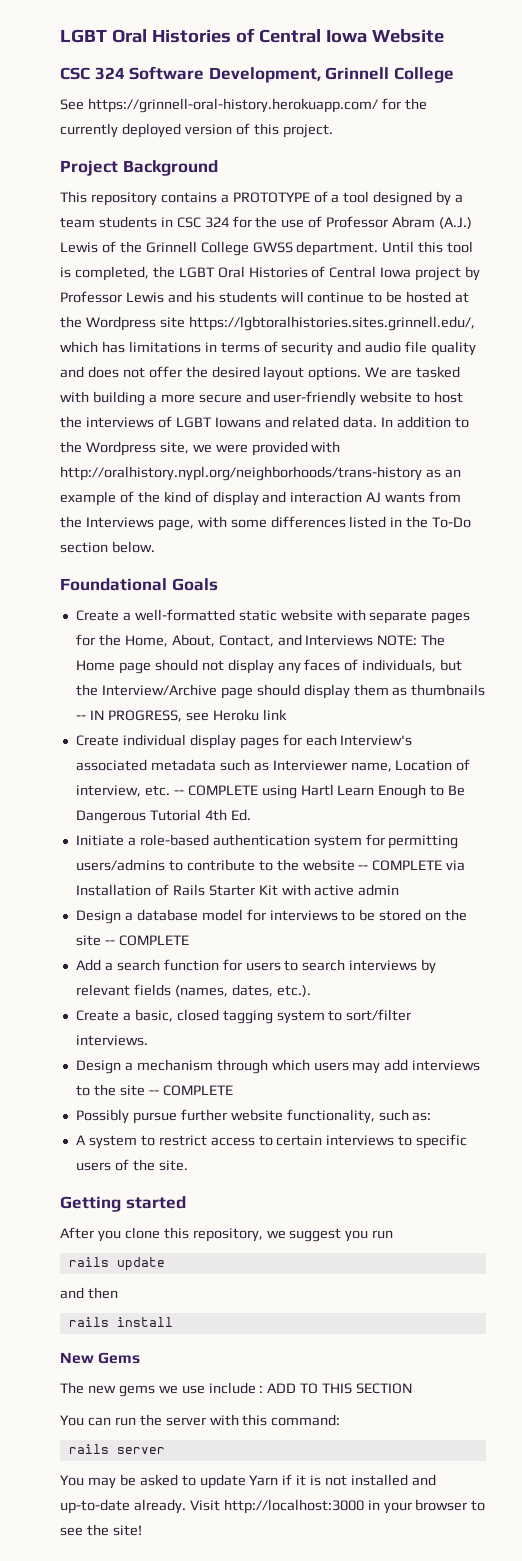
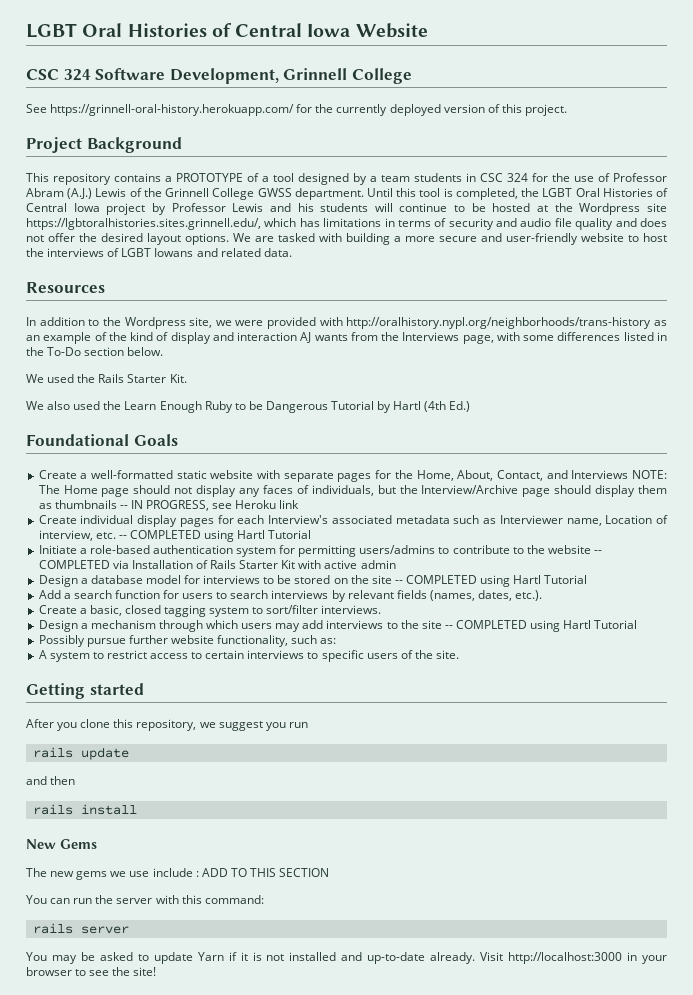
(378, 422) none -> [26,282,105,293] // Resources //
(155, 547) none -> [26,374,187,383] [26,401,471,413] // We used the Rails Starter Kit. // We also used the Learn Enough Ruby to be Dangerous Tutorial by Hartl (4th Ed.)
[187,784,466,799] [75,809,251,824] COMPLETE using Hartl Learn Enough to Be Dangerous Tutorial 4th Ed. -> [129,530,312,542] COMPLETED using Hartl Tutorial
[372,860,443,871] COMPLETE -> [38,560,110,569] COMPLETED
[118,935,189,946] COMPLETE -> [406,575,588,587] COMPLETED using Hartl Tutorial
[162,1085,233,1096] COMPLETE -> [456,620,638,632] COMPLETED using Hartl Tutorial

